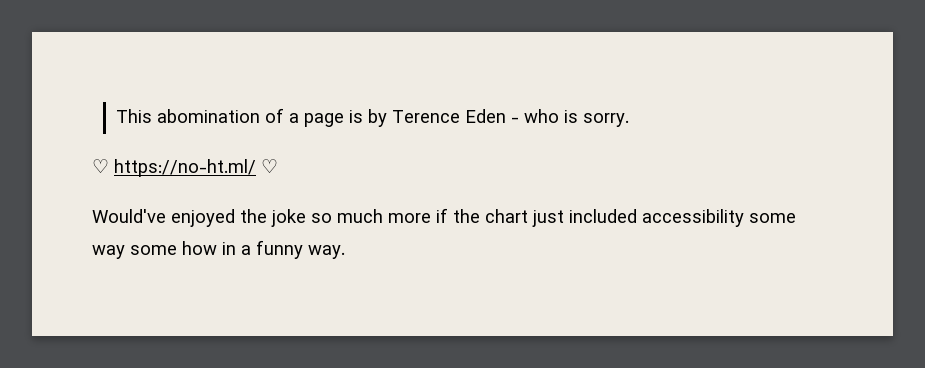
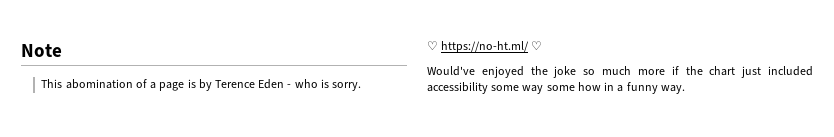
(115, 116) none -> [21,44,62,57] Note //

